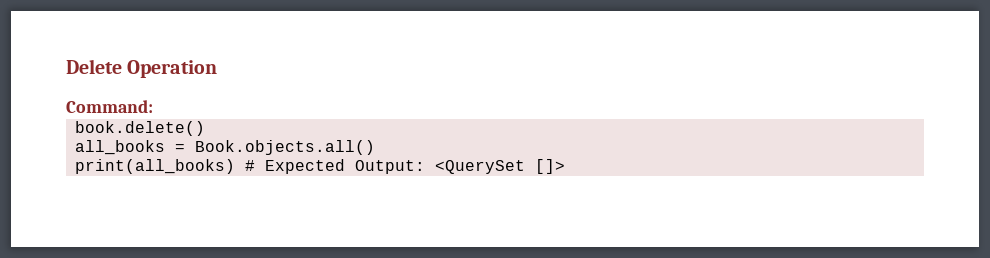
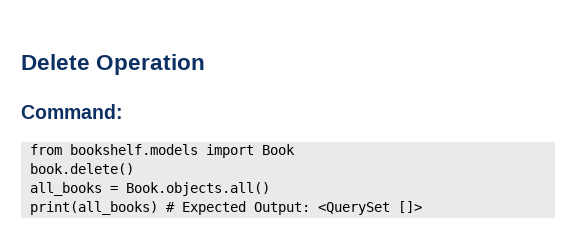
(153, 106) none -> [29,144,295,158] // from bookshelf.models import Book

